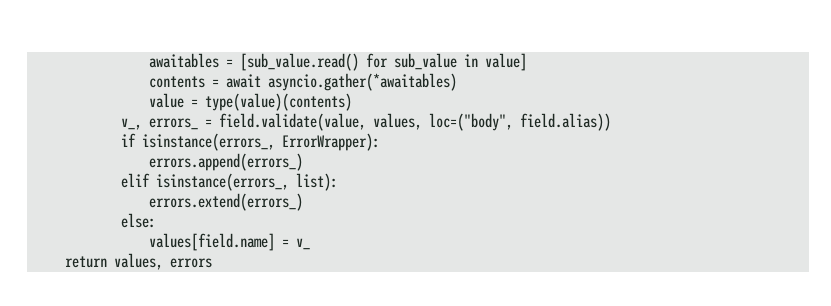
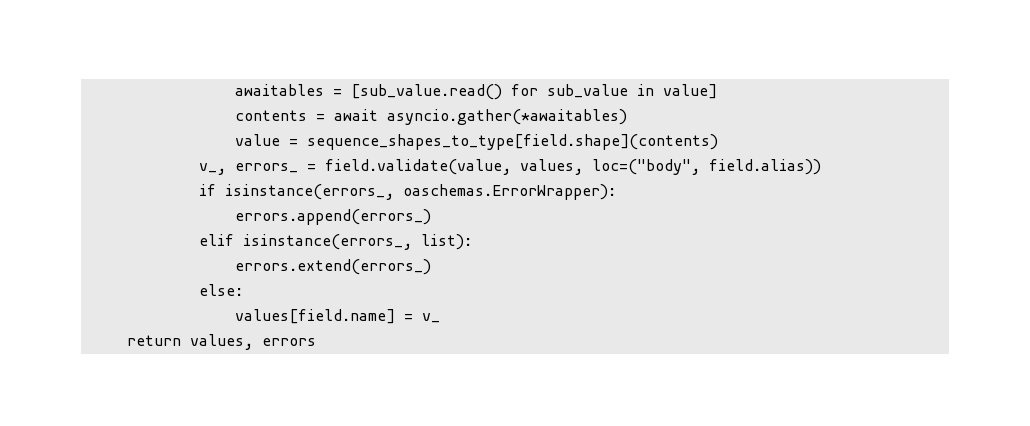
[204,93,352,111] type(value)(contents) -> [307,134,719,150] sequence_shapes_to_type[field.shape](contents)
[281,133,380,151] ErrorWrapper): -> [403,184,617,200] oaschemas.ErrorWrapper):

